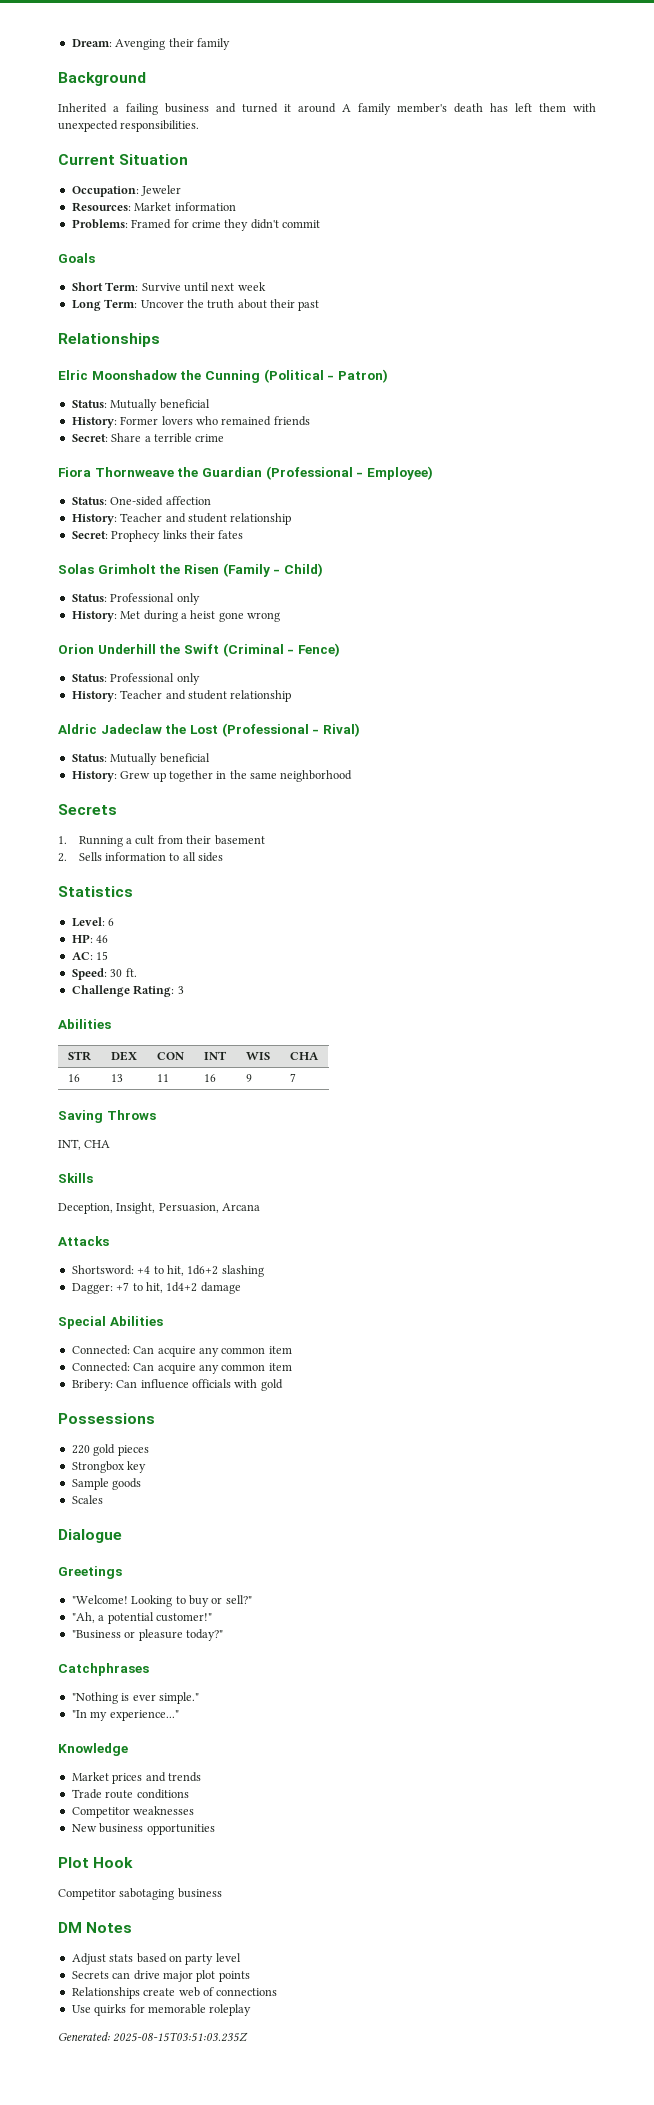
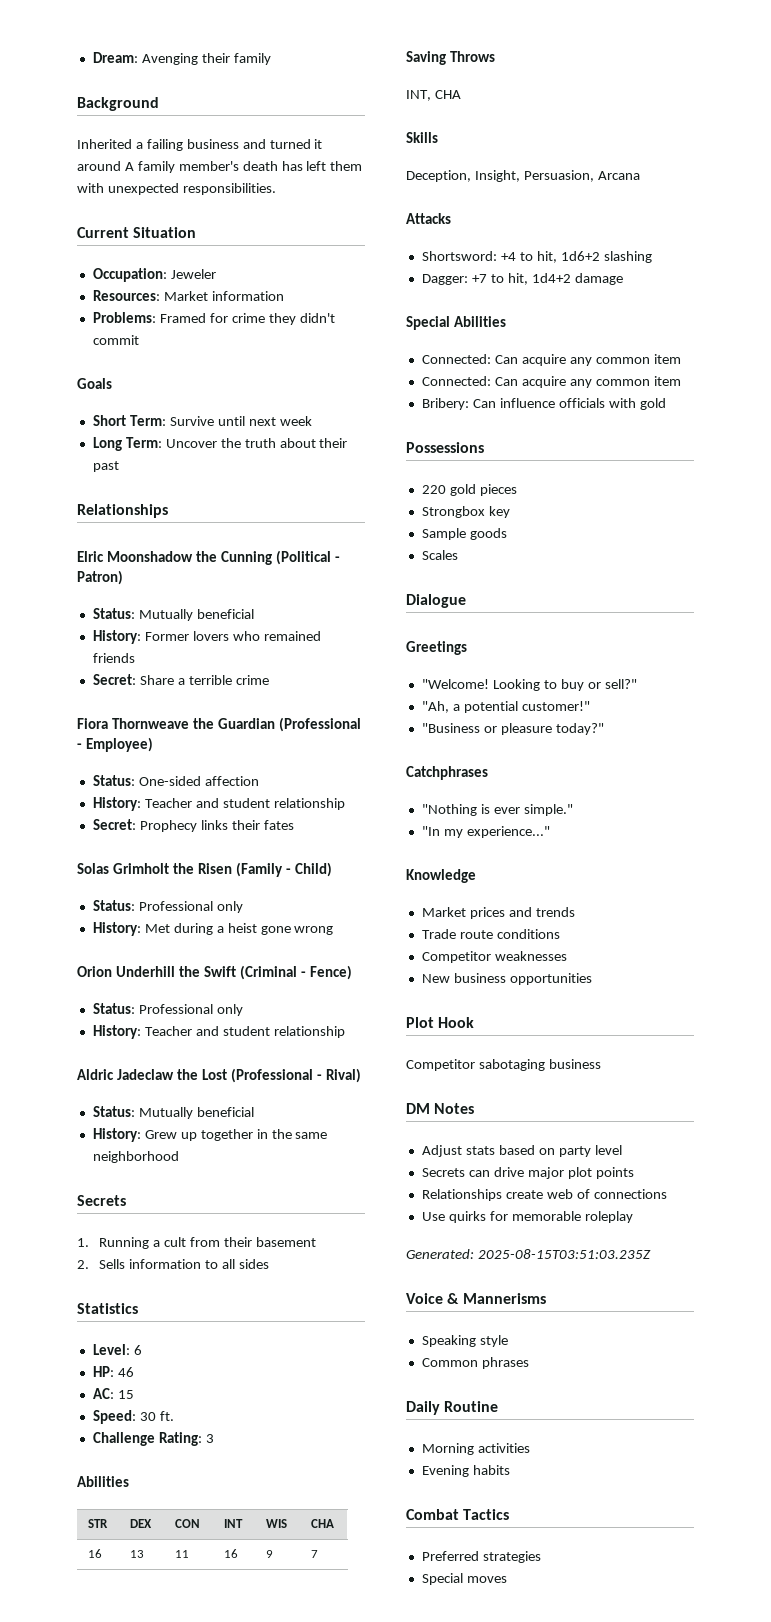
(249, 2037) none -> [406,1293,546,1304] [421,1335,508,1347] [421,1357,529,1369] [406,1401,499,1415] [421,1443,530,1455] [421,1465,510,1477] [406,1509,510,1520] [421,1551,541,1563] [421,1573,507,1585] // Voice & Mannerisms // Speaking style // Common phrases // Daily Routine // Morning activities // Evening habits // Combat Tactics // Preferred strategies // Special moves

